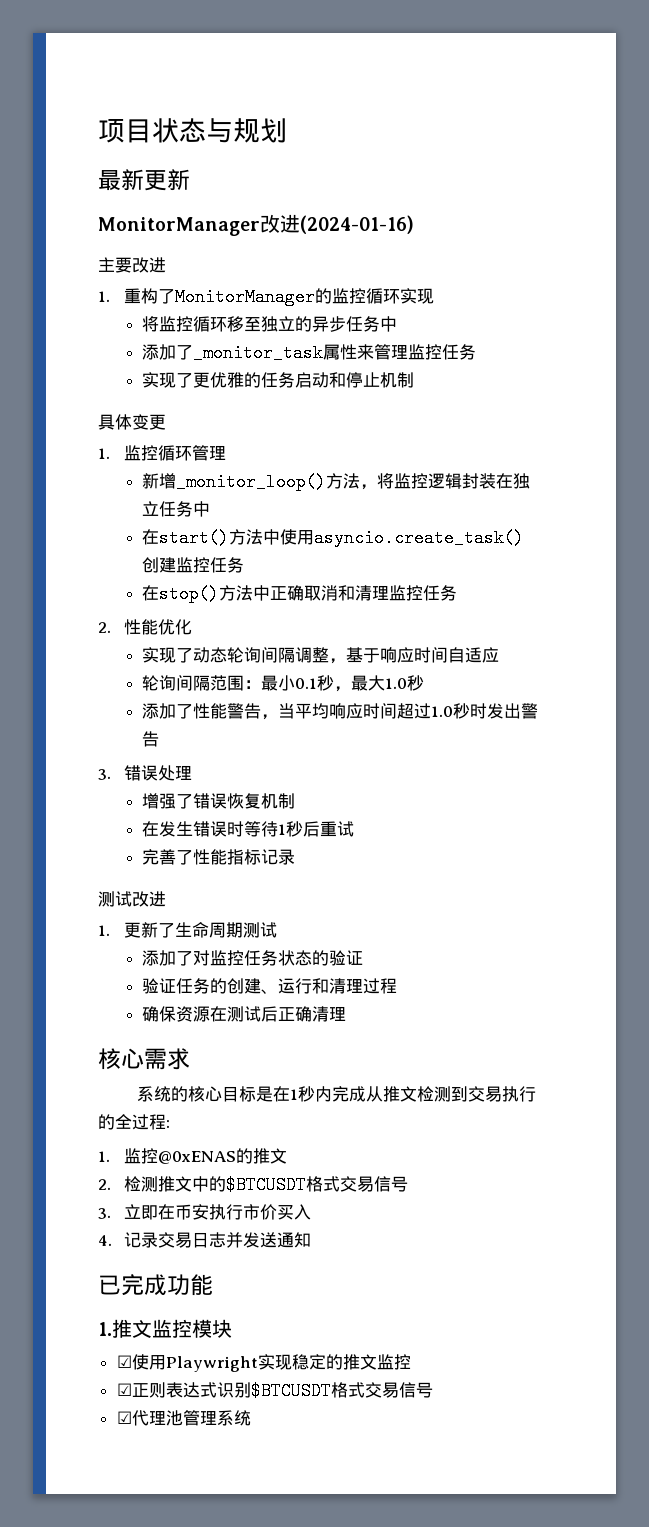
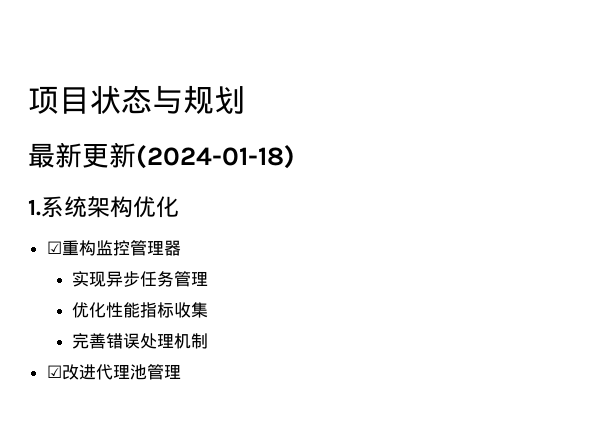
[98,214,414,236] [98,257,166,273] [98,288,434,306] [142,316,398,332] [142,344,477,362] [142,372,415,388] [98,414,166,430] [98,445,226,461] [142,473,531,491] [142,501,211,517] [142,529,525,547] [142,557,245,573] [142,585,458,603] [98,619,192,635] [142,647,500,664] [142,675,425,692] [142,703,539,720] [142,731,160,747] [98,765,192,781] [142,793,296,809] [142,821,355,837] [142,849,296,865] [98,891,166,907] [98,922,277,938] [142,950,364,966] [142,978,398,994] [142,1006,347,1022] [98,1048,190,1070] [136,1086,536,1102] [98,1114,170,1130] [98,1148,287,1164] [98,1176,408,1194] [98,1204,311,1220] [98,1232,311,1248] [98,1274,213,1296] [98,1319,232,1338] [116,1354,411,1372] [116,1382,433,1400] [116,1411,132,1424] // MonitorManager改进(2024-01-16) // 主要改进 // 1.重构了MonitorManager的监控循环实现 // 将监控循环移至独立的异步任务中 // 添加了_monitor_task属性来管理监控任务 // 实现了更优雅的任务启动和停止机制 // 具体变更 // 1.监控循环管理 // 新增_monitor_loop()方法，将监控逻辑封装在独立任务中 // 在start()方法中使用asyncio.create_task()创建监控任务 // 在stop()方法中正确取消和清理监控任务 // 2.性能优化 // 实现了动态轮询间隔调整，基于响应时间自适应 // 轮询间隔范围：最小0.1秒，最大1.0秒 // 添加了性能警告，当平均响应时间超过1.0秒时发出警告 // 3.错误处理 // 增强了错误恢复机制 // 在发生错误时等待1秒后重试 // 完善了性能指标记录 // 测试改进 // 1.更新了生命周期测试 // 添加了对监控任务状态的验证 // 验证任务的创建、运行和清理过程 // 确保资源在测试后正确清理 // 核心需求 // 系统的核心目标是在1秒内完成从推文检测到交易执行的全过程: // 1.监控@0xENAS的推文 // 2.检测推文中的$BTCUSDT格式交易信号 // 3.立即在币安执行市价买入 // 4.记录交易日志并发送通知 // 已完成功能 // 1.推文监控模块 // ☑使用Playwright实现稳定的推文监控 // ☑正则表达式识别$BTCUSDT格式交易信号 // ☑ -> [136,145,295,169] [28,196,179,218] [46,240,181,256] [72,271,209,287] [72,302,209,318] [72,333,209,349] [46,364,96,380] (2024-01-18) // 1.系统架构优化 // ☑重构监控管理器 // 实现异步任务管理 // 优化性能指标收集 // 完善错误处理机制 // ☑改进
[216,1410,251,1426] 系统 -> (181, 371) none

